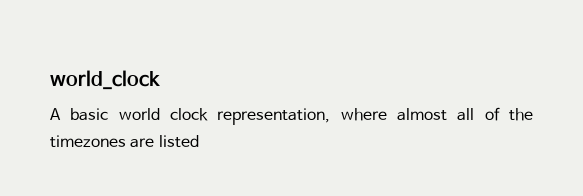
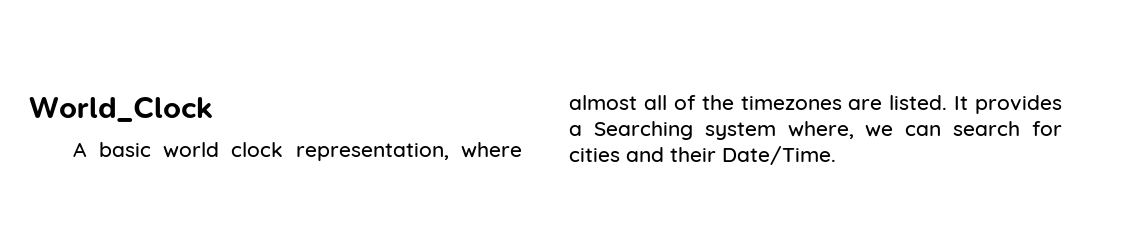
[50,70,160,90] world_clock -> [29,96,213,122] World_Clock
[158,135,199,148] listed -> [889,95,1062,114] [569,121,1062,140] [569,146,836,165] listed. It provides a Searching system where, we can search for cities and their Date/Time.

